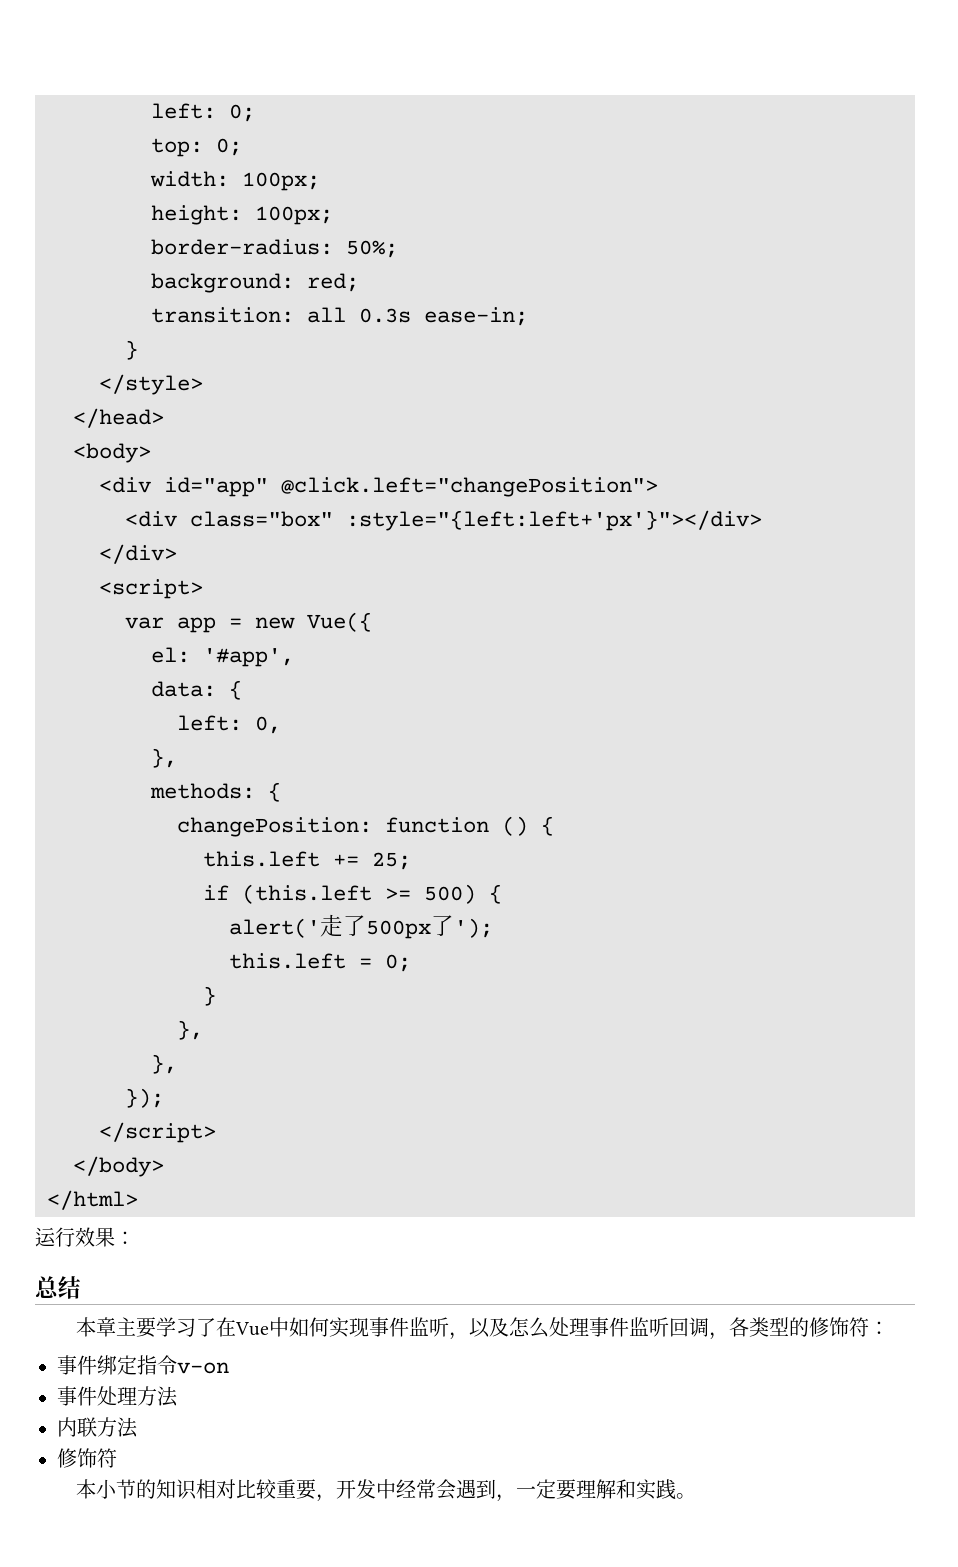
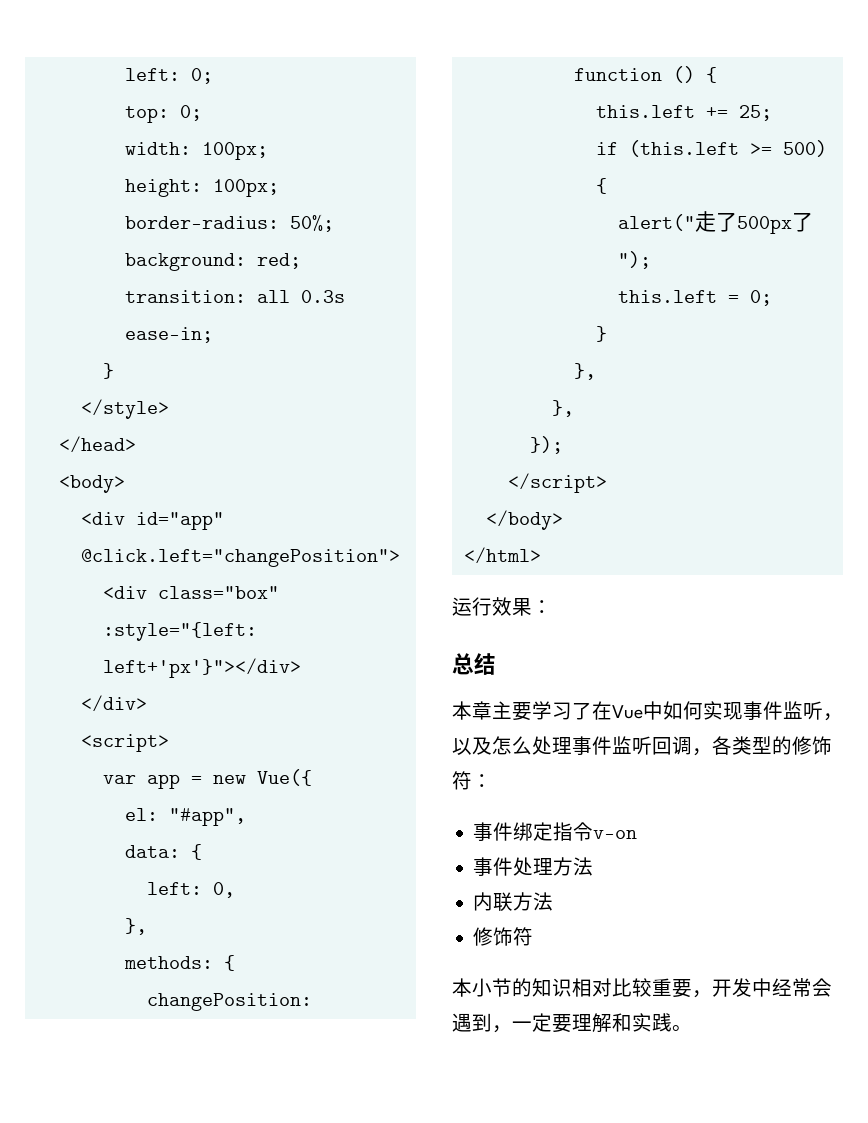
[203,648,294,667] '#app', -> [168,808,246,826] "#app",
[229,918,320,938] alert(' -> [617,214,695,231] alert("
[454,918,493,938] '); -> [617,251,651,269] ");

